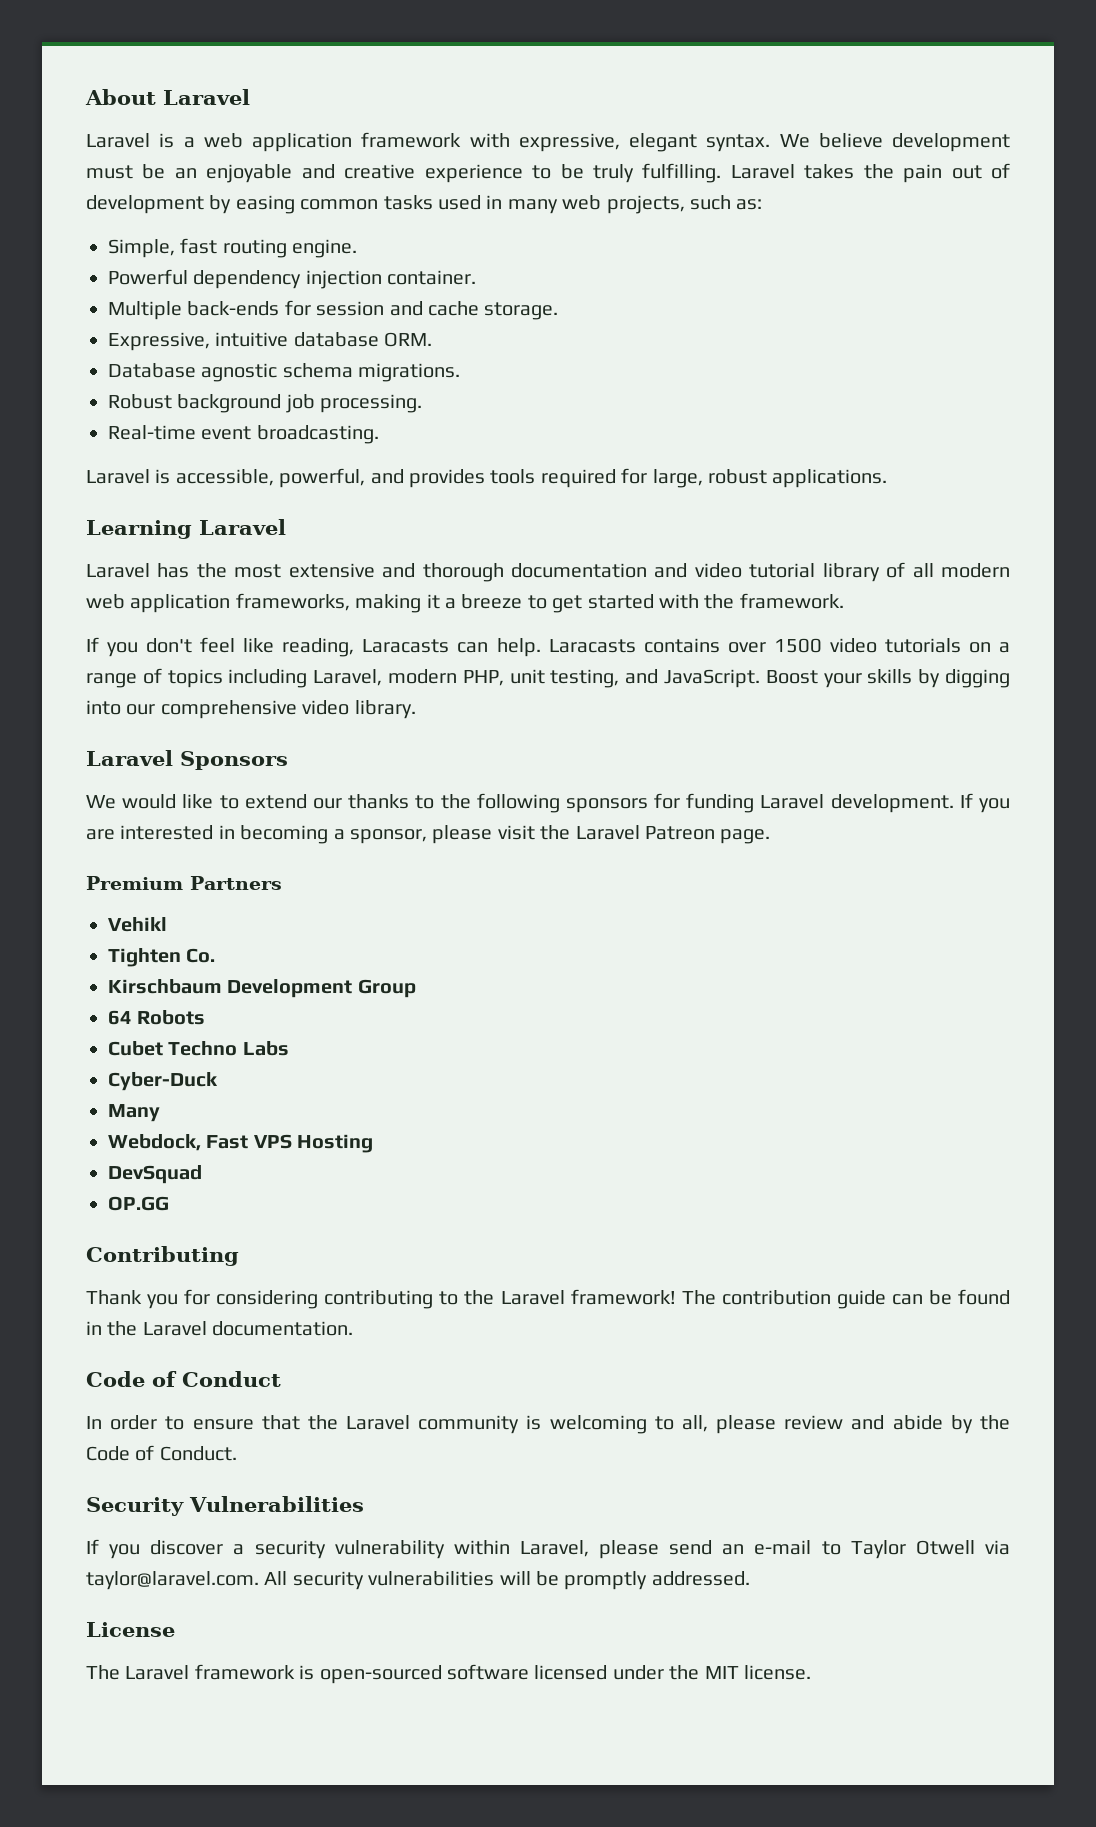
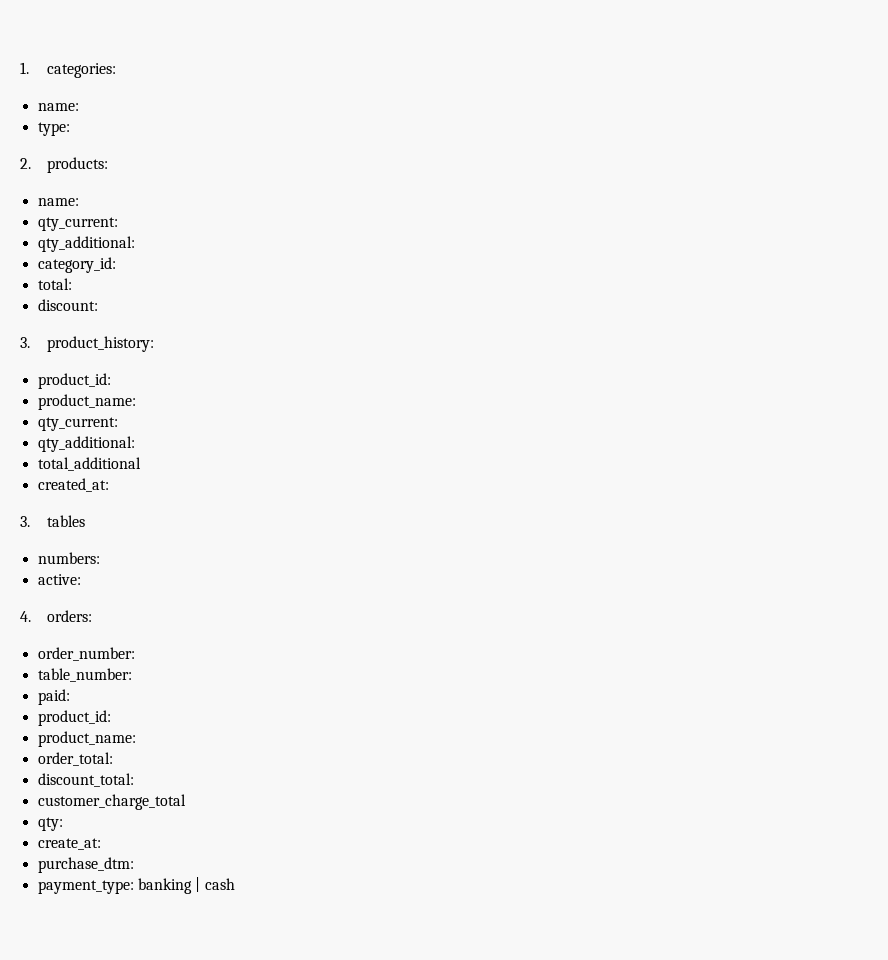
[85,89,250,105] [86,132,1010,152] [86,163,1010,183] [86,195,763,214] [108,238,358,258] [108,269,477,289] [108,300,559,320] [108,332,433,351] [108,363,461,382] [108,394,423,413] [108,425,379,444] [86,468,888,488] [86,519,286,539] [86,562,1011,582] [86,593,844,613] [86,637,1010,657] [86,668,1010,688] [86,700,416,719] [86,750,288,770] [86,793,1010,813] [86,825,771,844] [86,876,282,890] [108,917,167,932] [108,948,216,967] [108,979,416,998] [108,1010,206,1025] [108,1041,289,1056] [108,1072,218,1091] [108,1104,160,1122] [108,1134,374,1153] [108,1165,202,1184] [108,1196,169,1211] [86,1246,239,1266] [86,1289,1010,1309] [86,1321,354,1336] [86,1371,281,1387] [86,1415,1010,1434] [86,1445,237,1461] [86,1496,364,1516] [86,1539,1010,1559] [86,1571,750,1590] [86,1622,175,1637] [86,1664,811,1684] About Laravel // Laravel is a web application framework with expressive, elegant syntax. We believe development must be an enjoyable and creative experience to be truly fulfilling. Laravel takes the pain out of development by easing common tasks used in many web projects, such as: // Simple, fast routing engine. // Powerful dependency injection container. // Multiple back-ends for session and cache storage. // Expressive, intuitive database ORM. // Database agnostic schema migrations. // Robust background job processing. // Real-time event broadcasting. // Laravel is accessible, powerful, and provides tools required for large, robust applications. // Learning Laravel // Laravel has the most extensive and thorough documentation and video tutorial library of all modern web application frameworks, making it a breeze to get started with the framework. // If you don't feel like reading, Laracasts can help. Laracasts contains over 1500 video tutorials on a range of topics including Laravel, modern PHP, unit testing, and JavaScript. Boost your skills by digging into our comprehensive video library. // Laravel Sponsors // We would like to extend our thanks to the following sponsors for funding Laravel development. If you are interested in becoming a sponsor, please visit the Laravel Patreon page. // Premium Partners // Vehikl // Tighten Co. // Kirschbaum Development Group // 64 Robots // Cubet Techno Labs // Cyber-Duck // Many // Webdock, Fast VPS Hosting // DevSquad // OP.GG // Contributing // Thank you for considering contributing to the Laravel framework! The contribution guide can be found in the Laravel documentation. // Code of Conduct // In order to ensure that the Laravel community is welcoming to all, please review and abide by the Code of Conduct. // Security Vulnerabilities // If you discover a security vulnerability within Laravel, please send an e-mail to Taylor Otwell via taylor@laravel.com. All security vulnerabilities will be promptly addressed. // License // The Laravel framework is open-sourced software licensed under the MIT license. -> [20,62,116,78] [37,103,79,111] [37,122,70,136] [20,157,108,173] [37,198,79,206] [37,217,118,231] [37,236,135,252] [37,257,116,273] [37,278,72,290] [37,299,98,311] [20,336,154,352] [37,373,111,389] [37,394,136,410] [37,417,118,431] [37,436,135,452] [37,457,141,471] [37,478,109,492] [20,515,85,527] [37,552,100,564] [37,574,81,585] [20,610,92,622] [37,647,135,661] [37,668,132,682] [37,689,70,705] [37,710,111,726] [37,731,136,747] [37,752,113,766] [37,773,134,787] [37,794,186,810] [37,817,63,831] [37,838,101,850] [37,857,134,873] [37,877,235,894] 1. categories: // name: // type: // 2. products: // name: // qty_current: // qty_additional: // category_id: // total: // discount: // 3. product_history: // product_id: // product_name: // qty_current: // qty_additional: // total_additional // created_at: // 3. tables // numbers: // active: // 4. orders: // order_number: // table_number: // paid: // product_id: // product_name: // order_total: // discount_total: // customer_charge_total // qty: // create_at: // purchase_dtm: // payment_type: banking | cash

